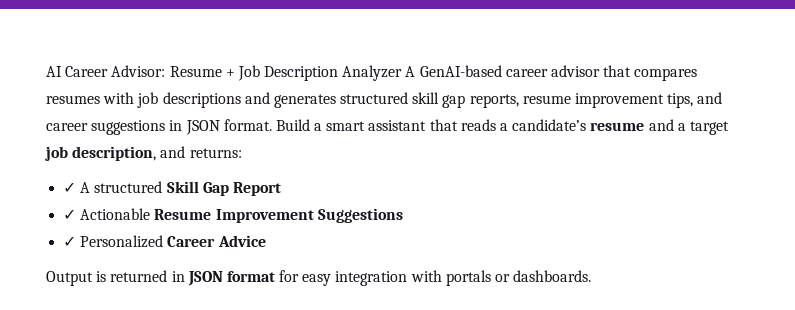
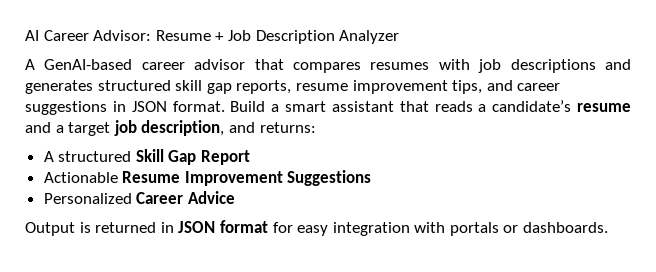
(403, 73) none -> (400, 37) //
[63,182,77,193] ✓ -> (316, 127) none
[63,209,77,220] ✓ -> (251, 157) none
[63,236,77,247] ✓ -> (372, 178) none

